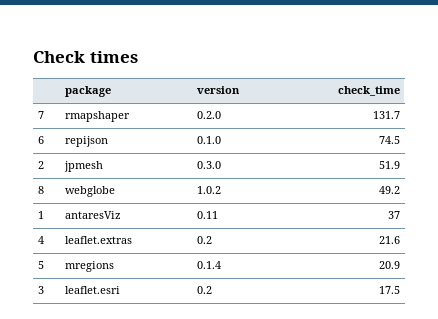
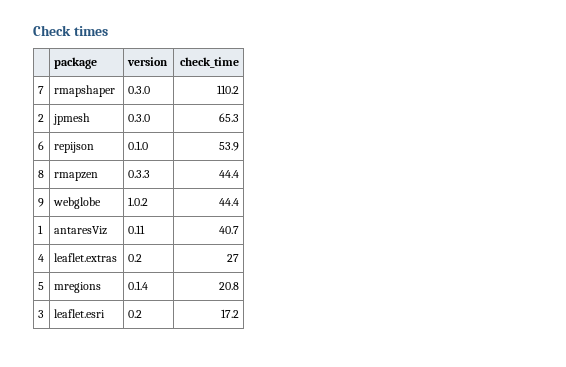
[196,111,221,119] [373,111,401,119] [37,136,44,144] [64,136,108,147] [196,136,221,144] [379,136,401,144] [37,161,44,169] [63,161,103,172] [196,161,221,169] [379,161,401,169] [37,186,44,194] 0.2.0 | 131.7 // 6 | repijson | 0.1.0 | 74.5 // 2 | jpmesh | 0.3.0 | 51.9 // 8 -> [127,86,150,94] [217,85,240,94] [37,114,44,122] [52,113,90,125] [127,114,150,122] [219,113,240,122] [37,141,44,150] [53,142,94,153] [127,141,148,150] [219,142,240,151] [37,170,44,178] [53,172,98,181] [127,170,150,178] [219,170,240,178] [37,198,44,207] 0.3.0 | 110.2 // 2 | jpmesh | 0.3.0 | 65.3 // 6 | repijson | 0.1.0 | 53.9 // 8 | rmapzen | 0.3.3 | 44.4 // 9
[379,186,401,194] 49.2 -> [219,198,240,206] 44.4
[388,211,401,219] 37 -> [219,226,240,234] 40.7
[379,236,401,244] 21.6 -> [227,254,240,262] 27
[379,261,401,269] 20.9 -> [219,282,240,290] 20.8
[379,286,401,294] 17.5 -> [221,309,240,318] 17.2

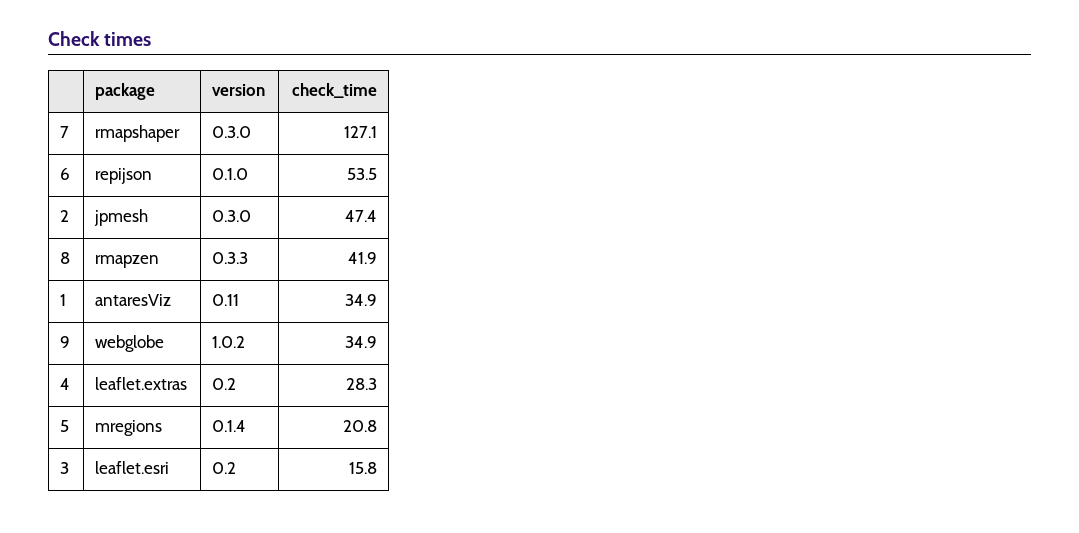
[217,85,240,94] [37,114,44,122] [52,113,90,125] [127,114,150,122] [219,113,240,122] [37,141,44,150] [53,142,94,153] [127,141,148,150] [219,142,240,151] [37,170,44,178] [53,172,98,181] [127,170,150,178] [219,170,240,178] [37,198,44,207] [52,197,101,209] [127,197,148,206] [219,198,240,206] [37,225,43,234] [53,226,107,235] [127,225,145,234] [219,226,240,234] 110.2 // 2 | jpmesh | 0.3.0 | 65.3 // 6 | repijson | 0.1.0 | 53.9 // 8 | rmapzen | 0.3.3 | 44.4 // 9 | webglobe | 1.0.2 | 44.4 // 1 | antaresViz | 0.11 | 40.7 -> [343,126,377,138] [60,168,71,180] [95,168,153,184] [212,168,249,180] [346,168,377,180] [60,210,70,222] [94,209,149,226] [212,210,252,222] [344,210,377,222] [60,252,71,264] [95,255,160,268] [212,252,249,264] [347,252,377,264] [60,294,67,306] [95,294,172,306] [212,294,240,306] [344,294,377,306] [60,336,71,348] [95,335,165,352] [212,336,246,348] [344,336,377,348] 127.1 // 6 | repijson | 0.1.0 | 53.5 // 2 | jpmesh | 0.3.0 | 47.4 // 8 | rmapzen | 0.3.3 | 41.9 // 1 | antaresViz | 0.11 | 34.9 // 9 | webglobe | 1.0.2 | 34.9
[227,254,240,262] 27 -> [345,378,377,390] 28.3
[221,309,240,318] 17.2 -> [348,462,377,474] 15.8

